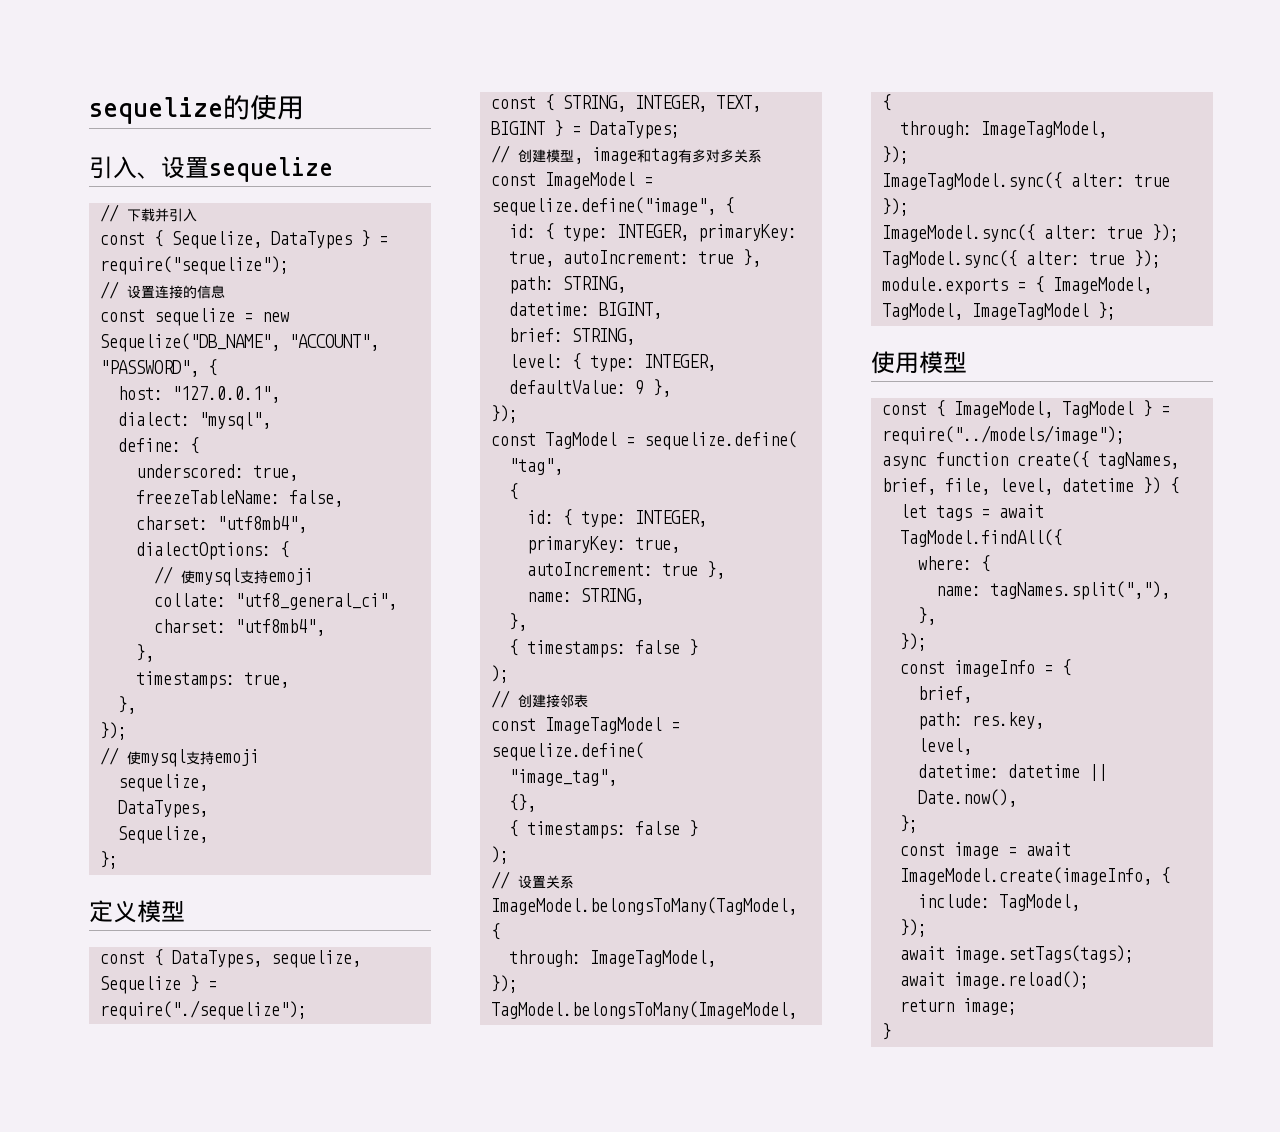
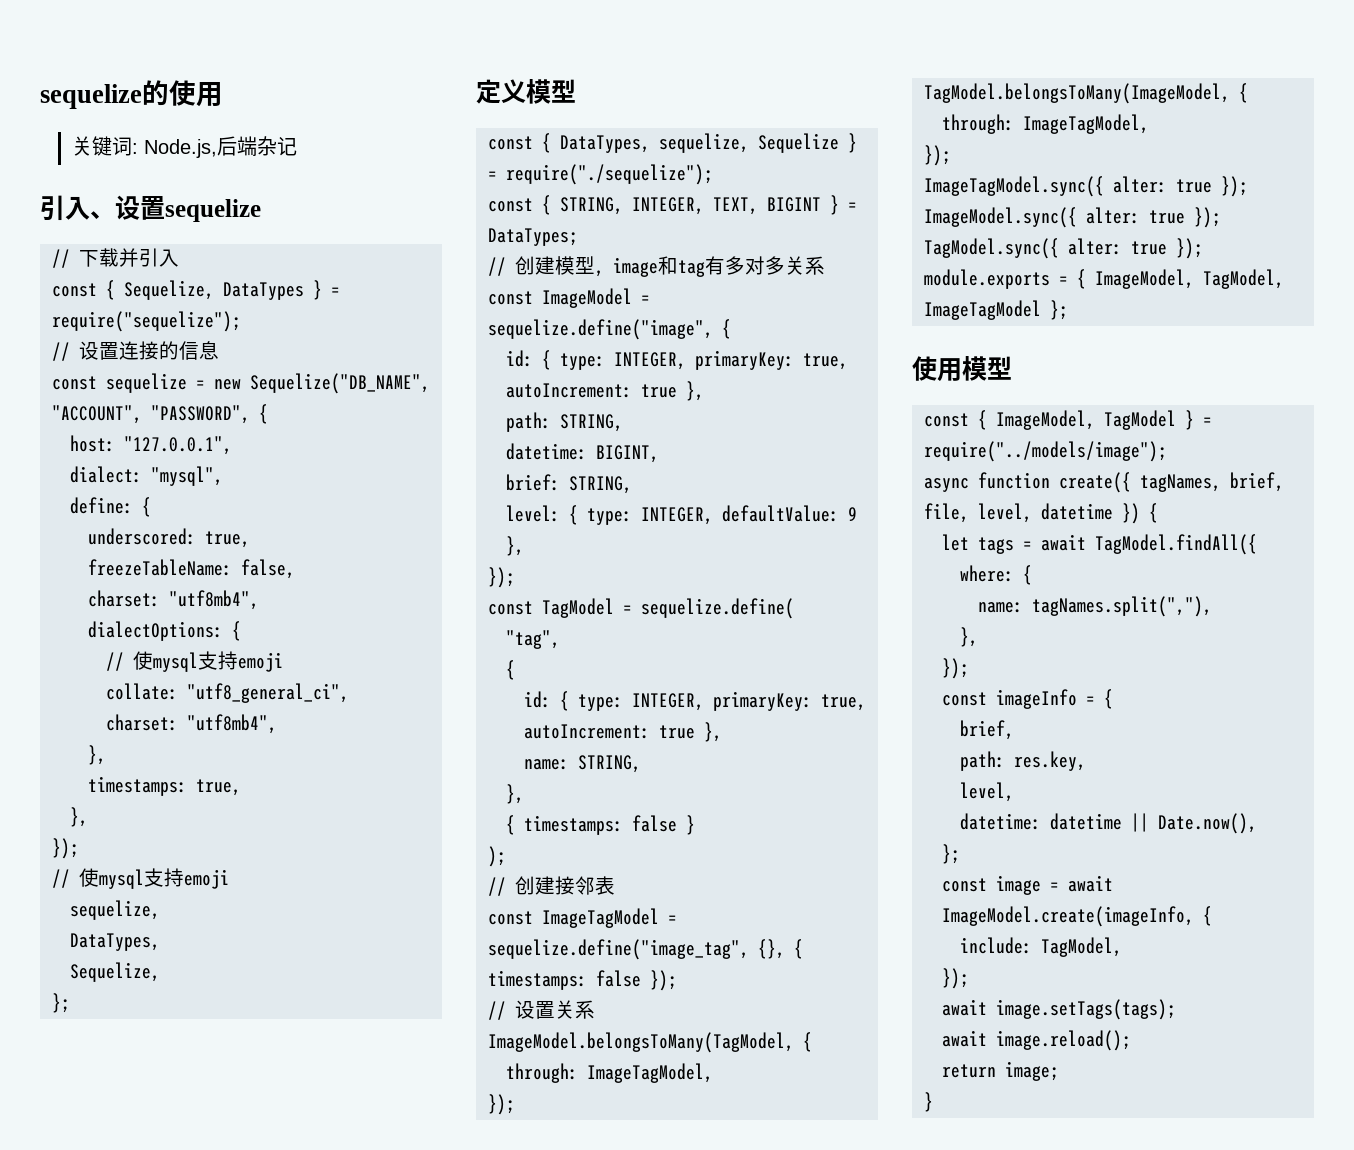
(304, 108) none -> [72,136,298,158] // 关键词: Node.js,后端杂记
[491,742,645,761] [509,769,618,786] sequelize.define( // "image_tag", // -> [488,939,749,960] sequelize.define("image_tag",
[509,820,699,839] [491,846,510,864] // { timestamps: false } // ); -> [794,939,803,959] [488,970,677,991] { timestamps: false });

